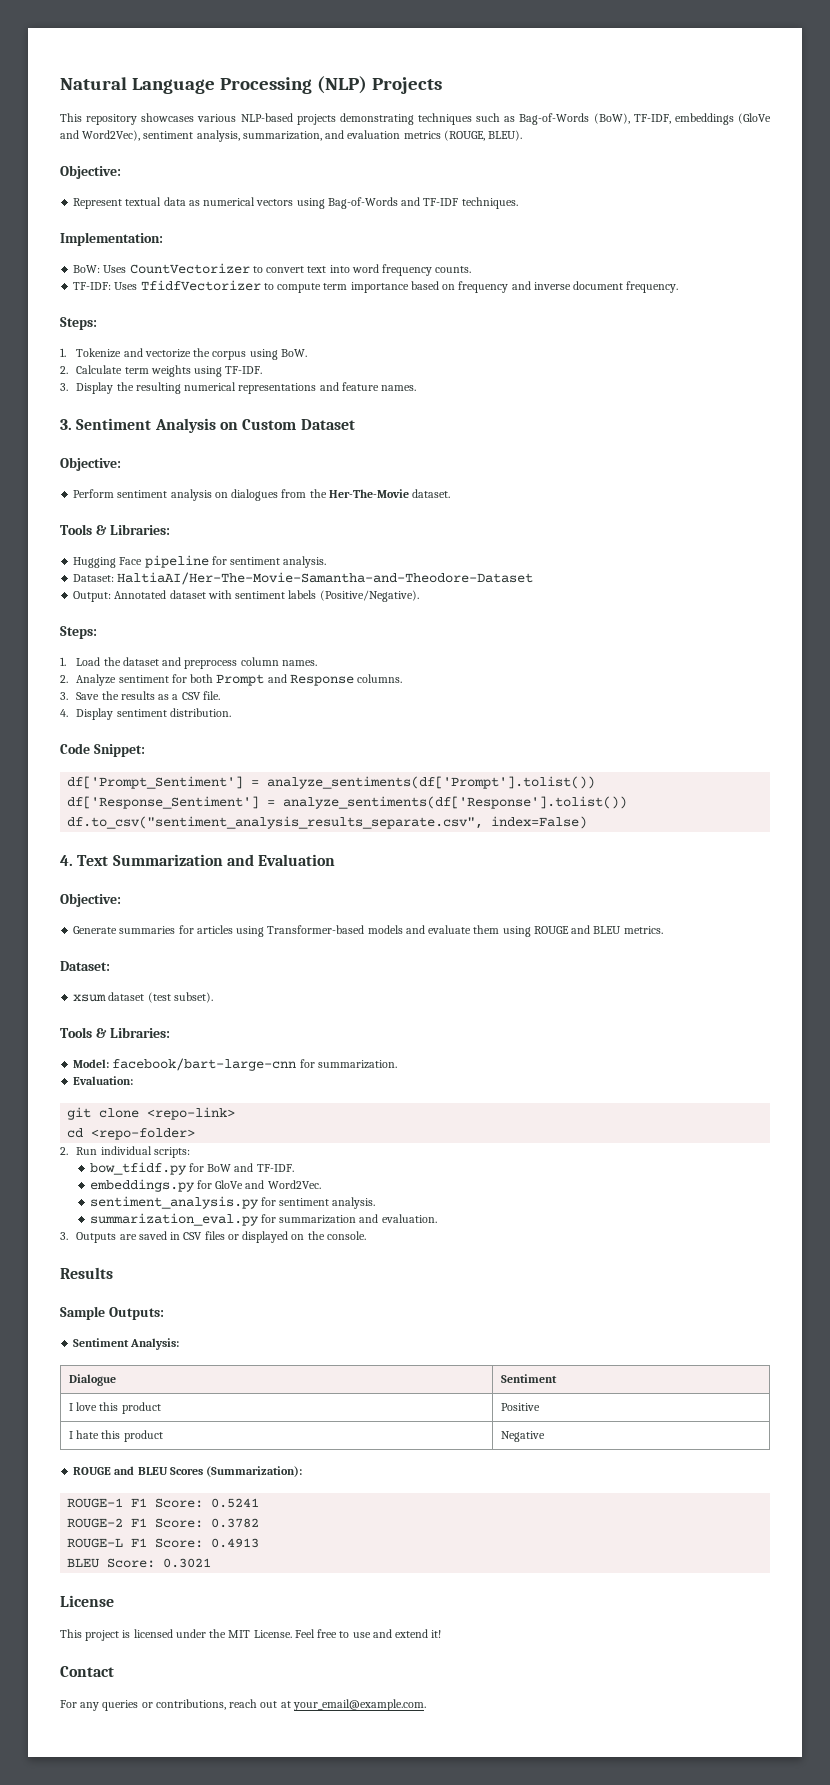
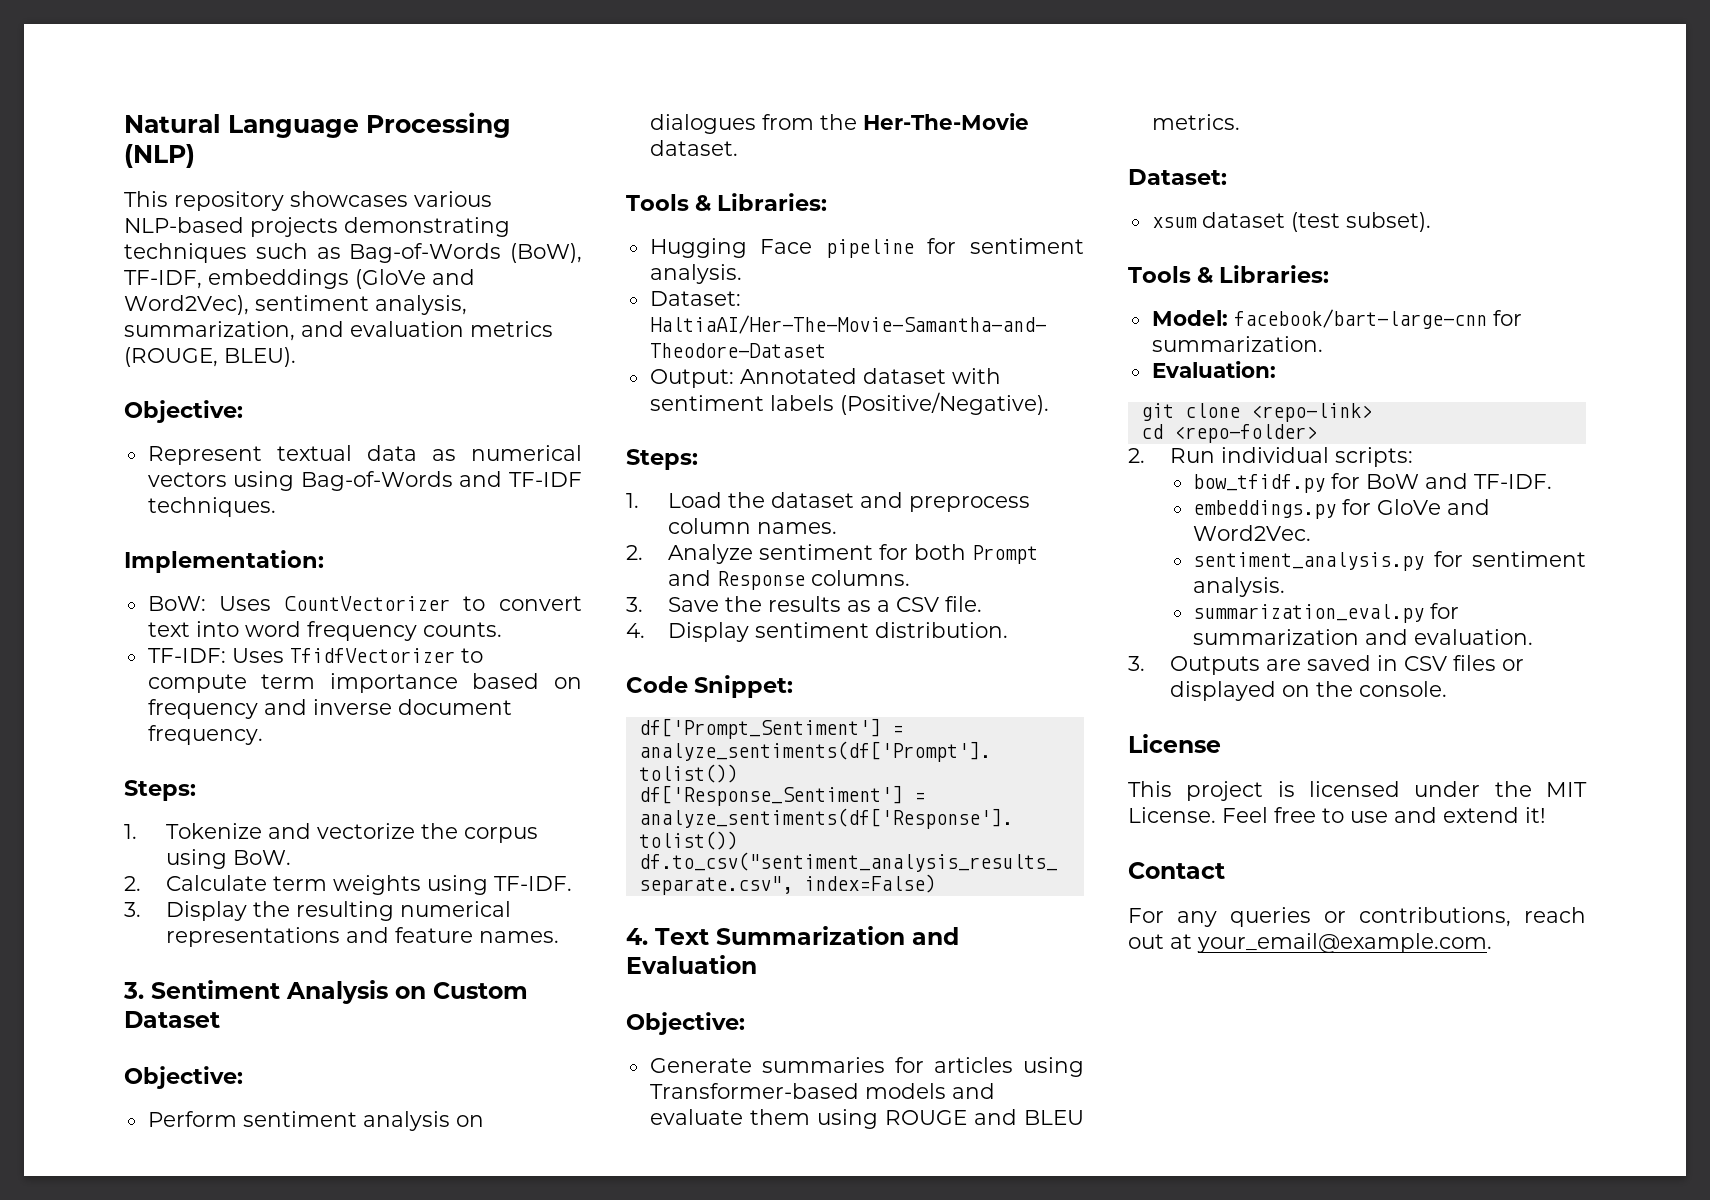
[371,77,442,94] Projects -> (195, 156) none
[60,1267,113,1279] [60,1306,164,1320] [73,1338,180,1350] [68,1374,116,1386] [500,1374,557,1383] [68,1402,161,1414] [500,1403,540,1411] [68,1430,163,1442] [500,1431,545,1442] [73,1466,303,1477] [67,1498,260,1508] [67,1518,260,1528] [67,1538,260,1548] [67,1558,212,1568] // Results // Sample Outputs: // Sentiment Analysis: // Dialogue | Sentiment // I love this product | Positive // I hate this product | Negative // ROUGE and BLEU Scores (Summarization): // ROUGE-1 F1 Score: 0.5241 // ROUGE-2 F1 Score: 0.3782 // ROUGE-L F1 Score: 0.4913 // BLEU Score: 0.3021 -> (1447, 689) none

